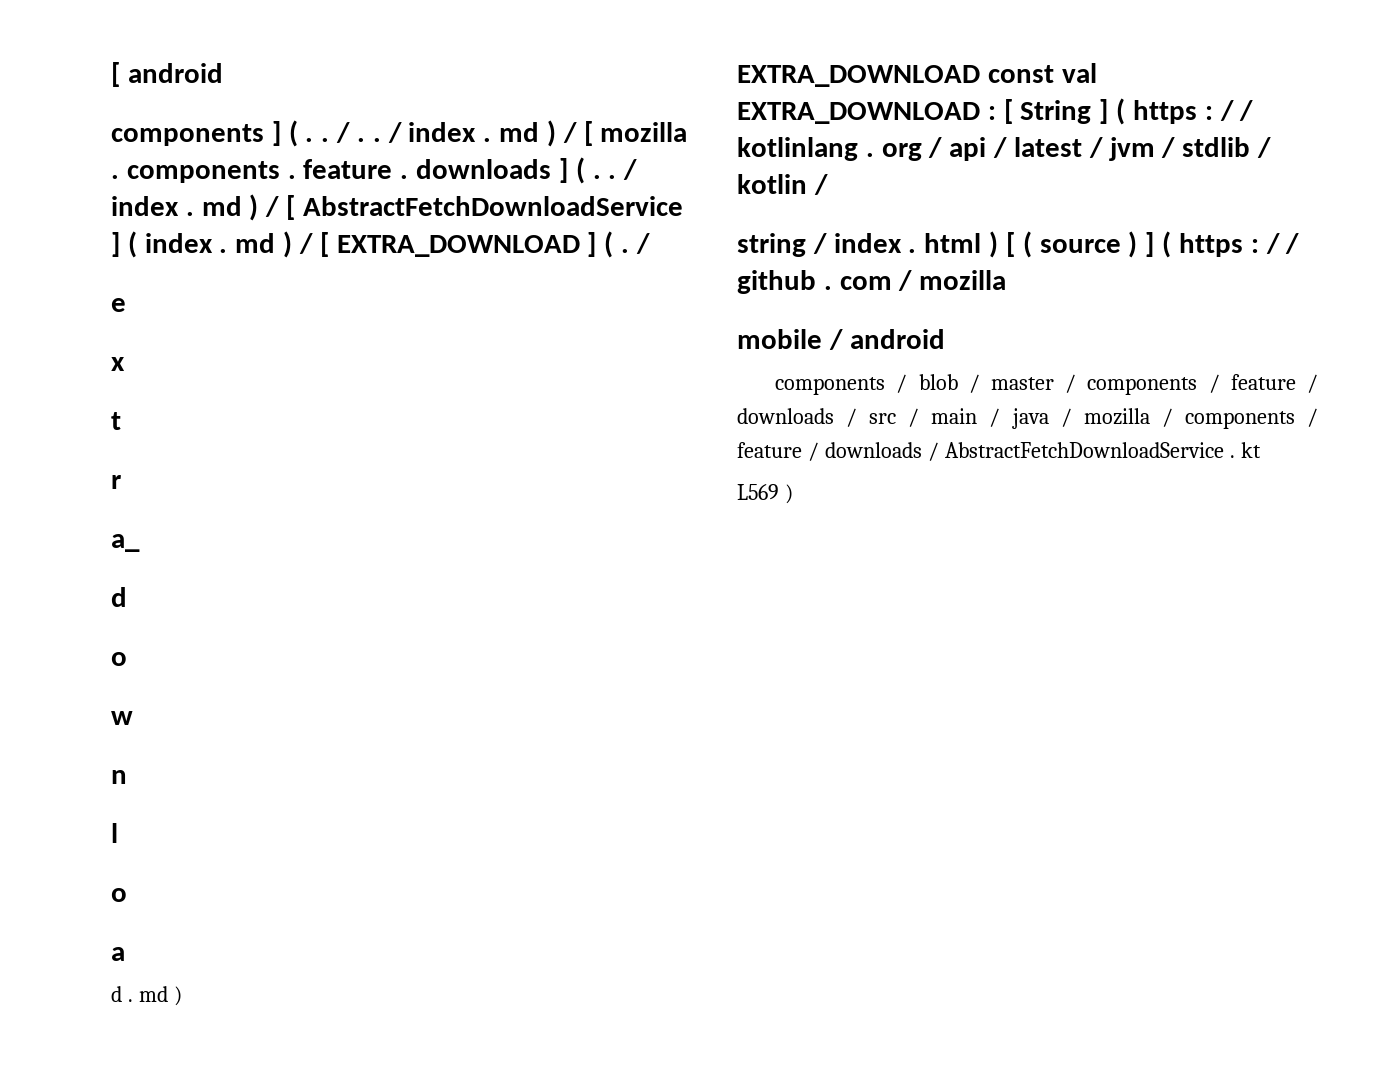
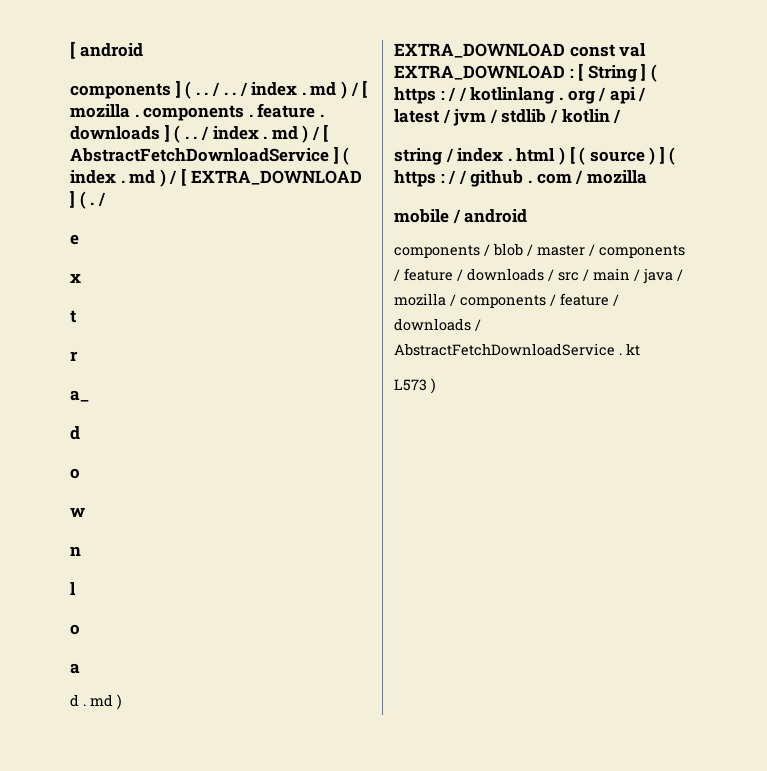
[737,484,779,500] L569 -> [394,379,427,391] L573

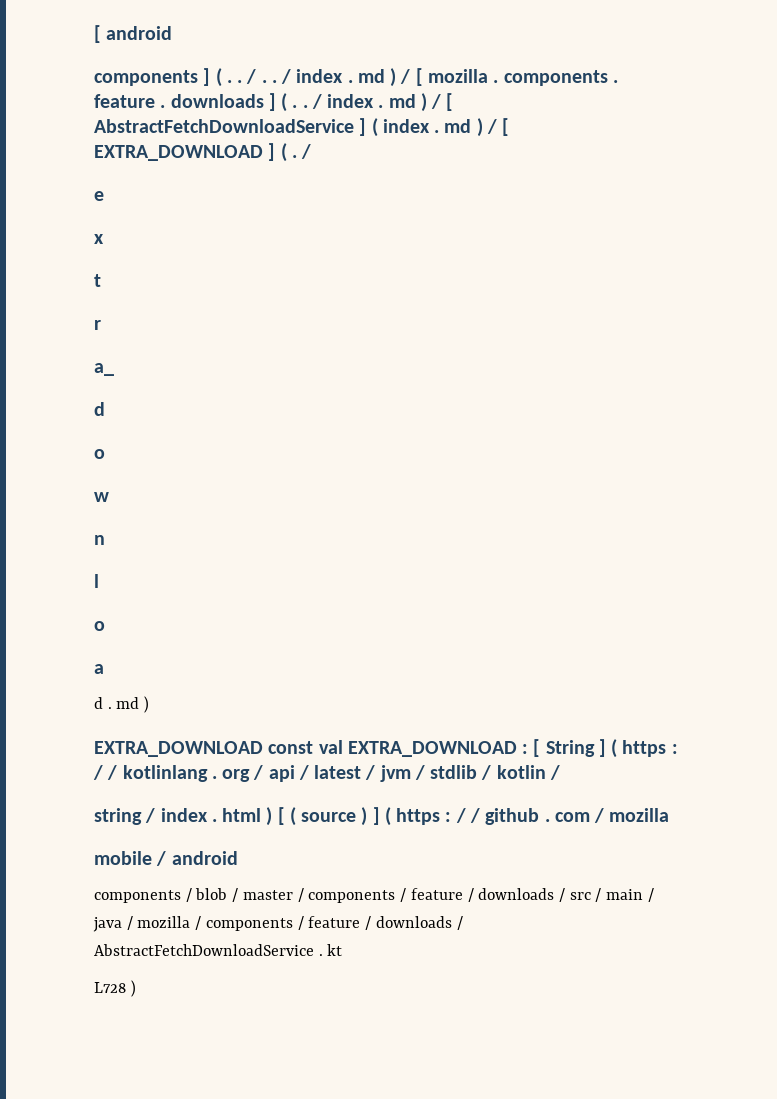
[394,379,427,391] L573 -> [94,982,126,993] L728

